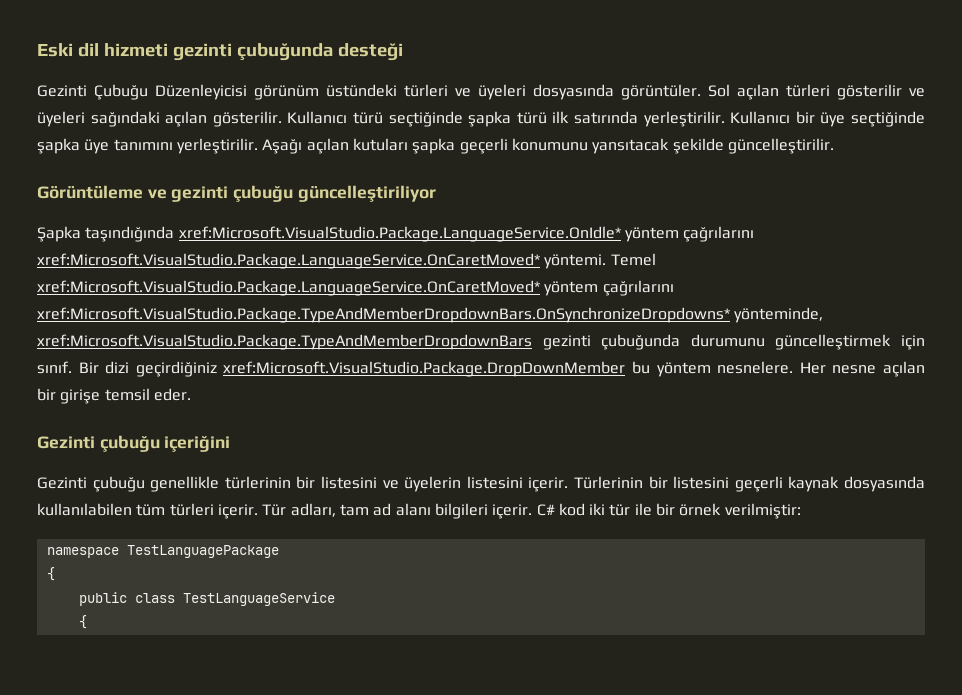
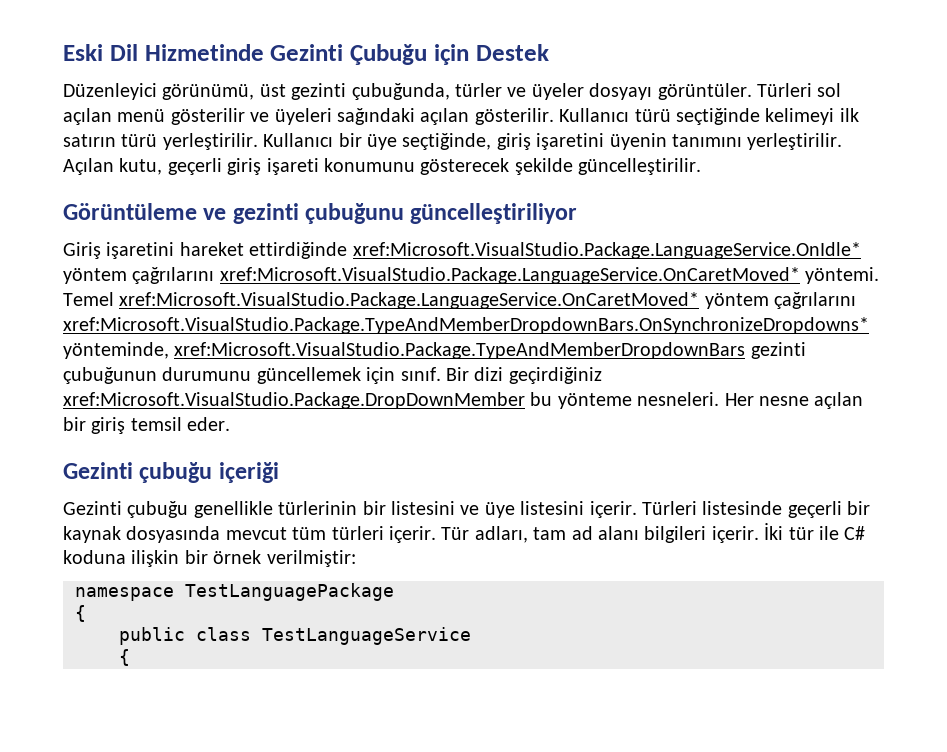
[77,43,403,61] [37,84,830,100] dil hizmeti gezinti çubuğunda desteği // Gezinti Çubuğu Düzenleyicisi görünüm üstündeki türleri ve üyeleri dosyasında görüntüler. Sol açılan türleri -> [109,44,549,65] [63,83,842,100] [63,108,166,125] Dil Hizmetinde Gezinti Çubuğu için Destek // Düzenleyici görünümü, üst gezinti çubuğunda, türler ve üyeler dosyayı görüntüler. Türleri sol açılan menü
[468,111,926,127] [37,138,670,154] şapka türü ilk satırında yerleştirilir. Kullanıcı bir üye seçtiğinde şapka üye tanımını yerleştirilir. Aşağı açılan kutuları şapka geçerli konumunu yansıtacak -> [765,108,859,125] [63,133,843,150] [63,158,510,175] kelimeyi ilk satırın türü yerleştirilir. Kullanıcı bir üye seçtiğinde, giriş işaretini üyenin tanımını yerleştirilir. Açılan kutu, geçerli giriş işareti konumunu gösterecek
[233,185,294,202] çubuğu -> [305,203,405,224] çubuğunu
[37,226,175,242] Şapka taşındığında -> [63,242,348,259] Giriş işaretini hareket ettirdiğinde
[601,334,892,350] çubuğunda durumunu güncelleştirmek -> [63,367,361,384] çubuğunun durumunu güncellemek
[656,361,794,377] yöntem nesnelere. -> [557,392,720,409] yönteme nesneleri.
[60,389,101,404] girişe -> [91,417,126,434] giriş
[164,436,231,452] içeriğini -> [218,462,279,483] içeriği
[404,476,462,492] üyelerin -> [484,502,515,518] üye
[574,476,783,492] Türlerinin bir listesini geçerli -> [641,501,871,518] Türleri listesinde geçerli bir
[37,503,132,516] kullanılabilen -> [225,527,287,540] mevcut
[536,503,652,516] C# kod iki tür ile -> [764,523,866,540] [63,550,180,567] İki tür ile C# koduna ilişkin

